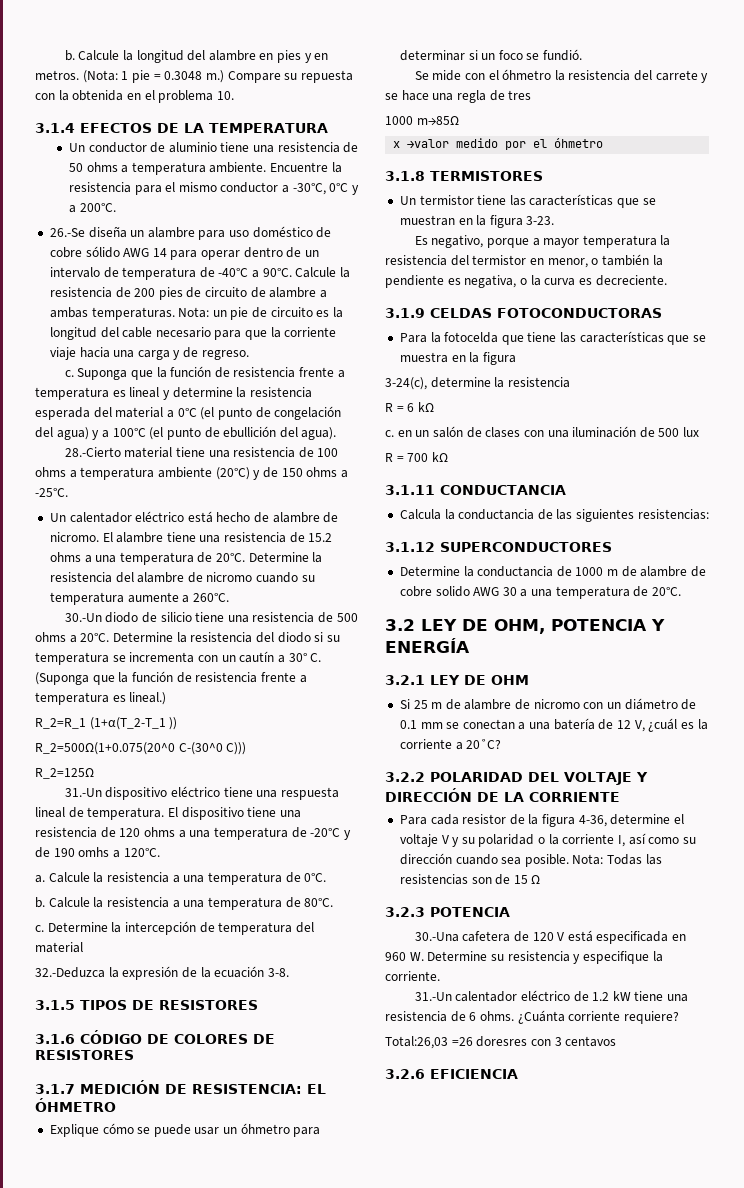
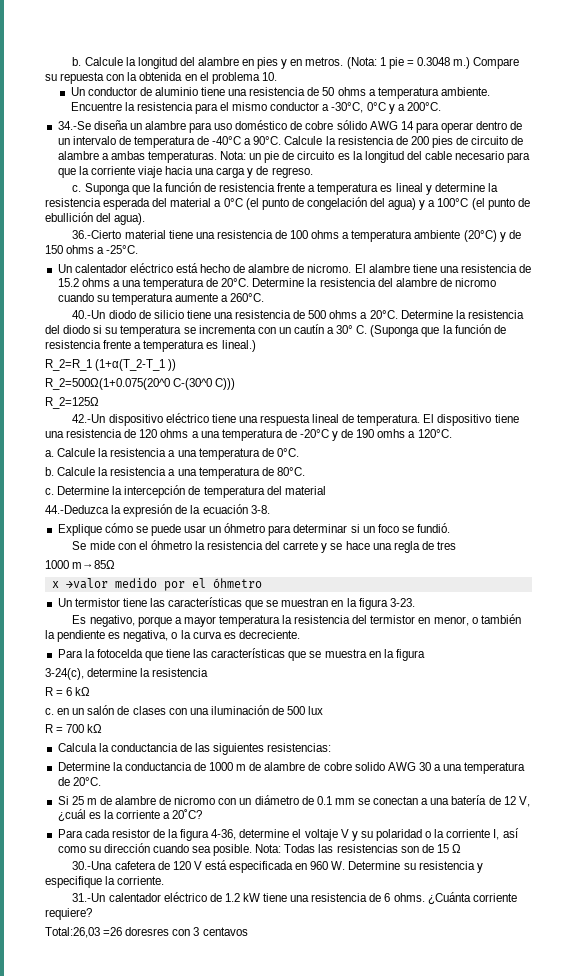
[35,123,328,133] // 3.1.4 EFECTOS DE LA TEMPERATURA -> (277, 76) none
[49,228,85,237] 26.-Se -> [57,121,91,130] 34.-Se
[64,447,121,457] 28.-Cierto -> [72,230,122,239] 36.-Cierto
[64,613,102,622] 30.-Un -> [72,310,106,319] 40.-Un
[64,788,102,797] 31.-Un -> [72,414,106,423] 42.-Un
[35,967,105,978] 32.-Deduzca -> [45,505,109,514] 44.-Deduzca
[35,1000,258,1010] [35,1030,275,1044] [35,1050,134,1060] [35,1080,326,1094] [35,1098,116,1112] // 3.1.5 TIPOS DE RESISTORES // 3.1.6 CÓDIGO DE COLORES DE RESISTORES // 3.1.7 MEDICIÓN DE RESISTENCIA: EL ÓHMETRO -> (270, 509) none
[385,171,543,181] // 3.1.8 TERMISTORES -> (262, 583) none
[385,308,662,318] // 3.1.9 CELDAS FOTOCONDUCTORAS -> (300, 634) none
[385,485,566,495] // 3.1.11 CONDUCTANCIA -> (103, 728) none
[385,542,612,552] // 3.1.12 SUPERCONDUCTORES -> (332, 747) none
[385,619,665,634] [385,638,470,653] [385,675,529,685] // 3.2 LEY DE OHM, POTENCIA Y ENERGÍA // 3.2.1 LEY DE OHM -> (101, 781) none
[385,772,648,785] [385,788,620,802] // 3.2.2 POLARIDAD DEL VOLTAJE Y DIRECCIÓN DE LA CORRIENTE -> (203, 814) none
[385,907,510,917] // 3.2.3 POTENCIA -> (462, 848) none
[385,1069,518,1079] // 3.2.6 EFICIENCIA -> (248, 931) none

